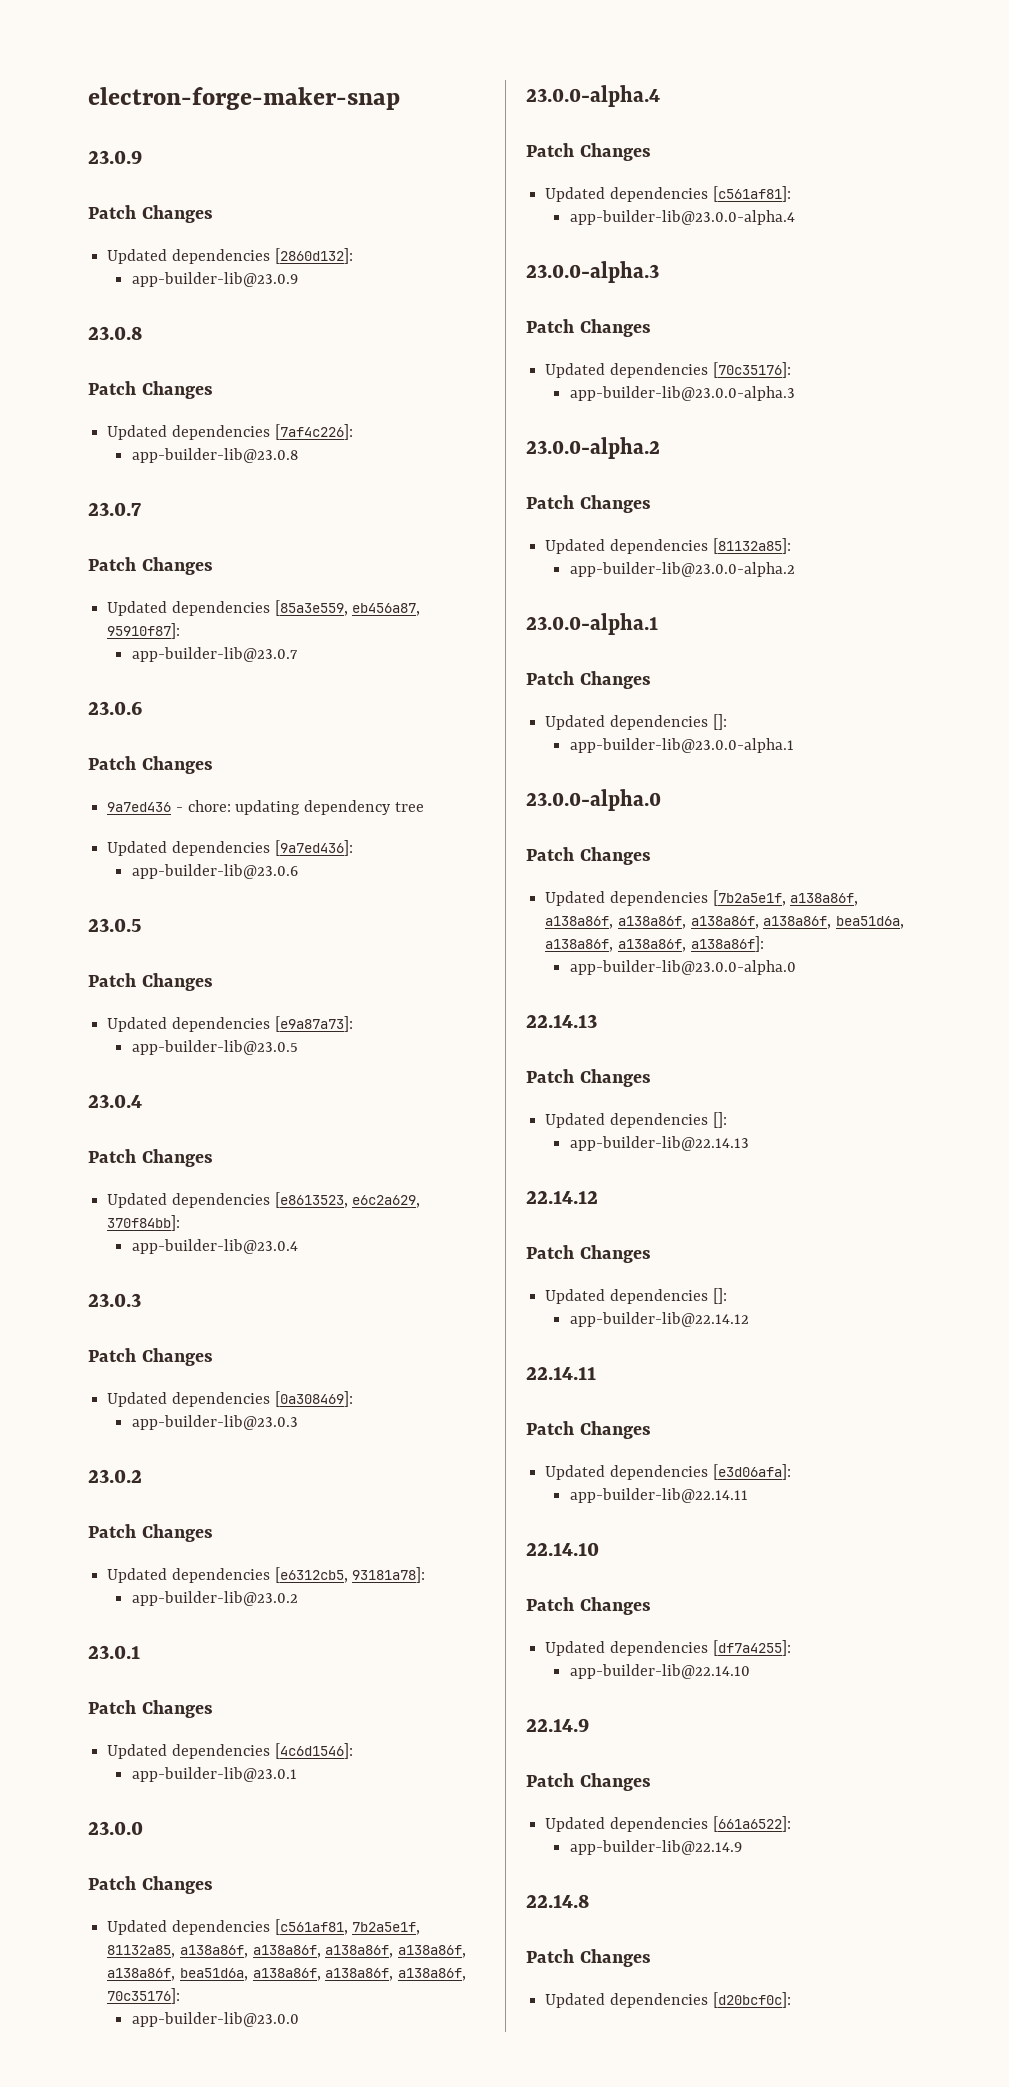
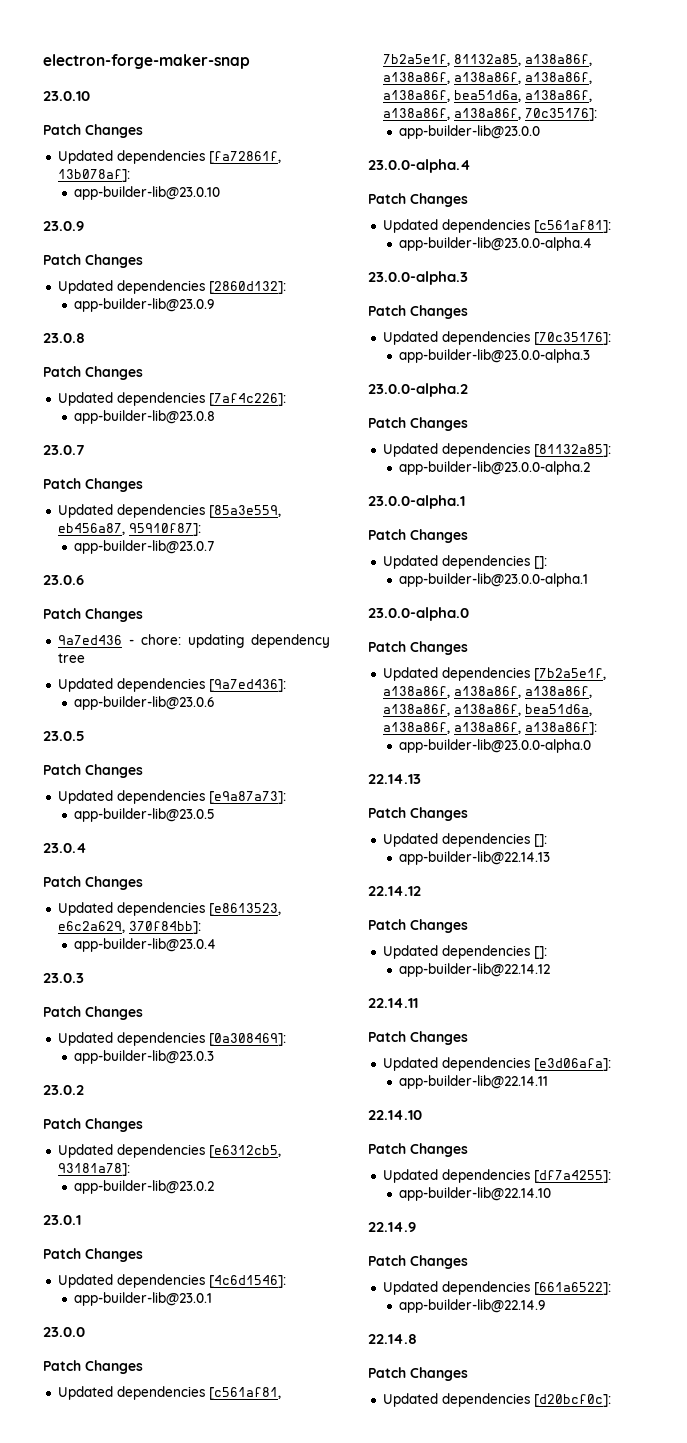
(400, 98) none -> [43,91,90,101] [43,124,143,138] [57,150,281,164] [57,169,130,182] [74,186,221,200] // 23.0.10 // Patch Changes // Updated dependencies [fa72861f, 13b078af]: // app-builder-lib@23.0.10

